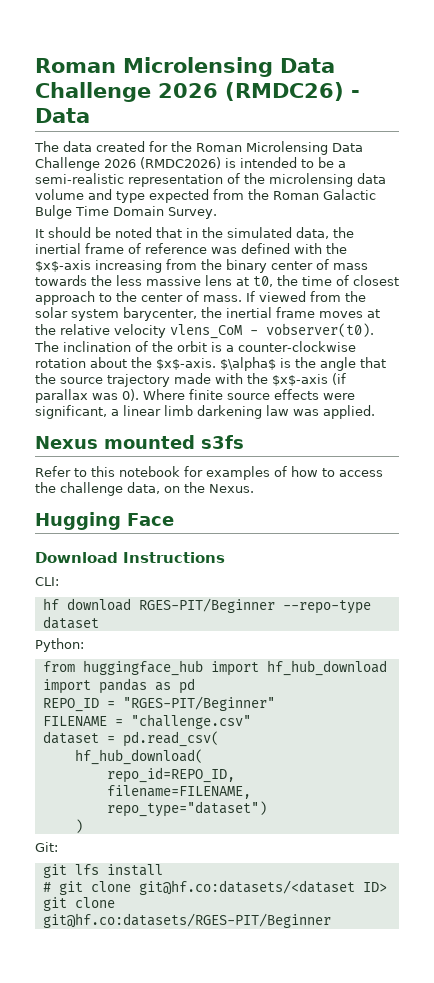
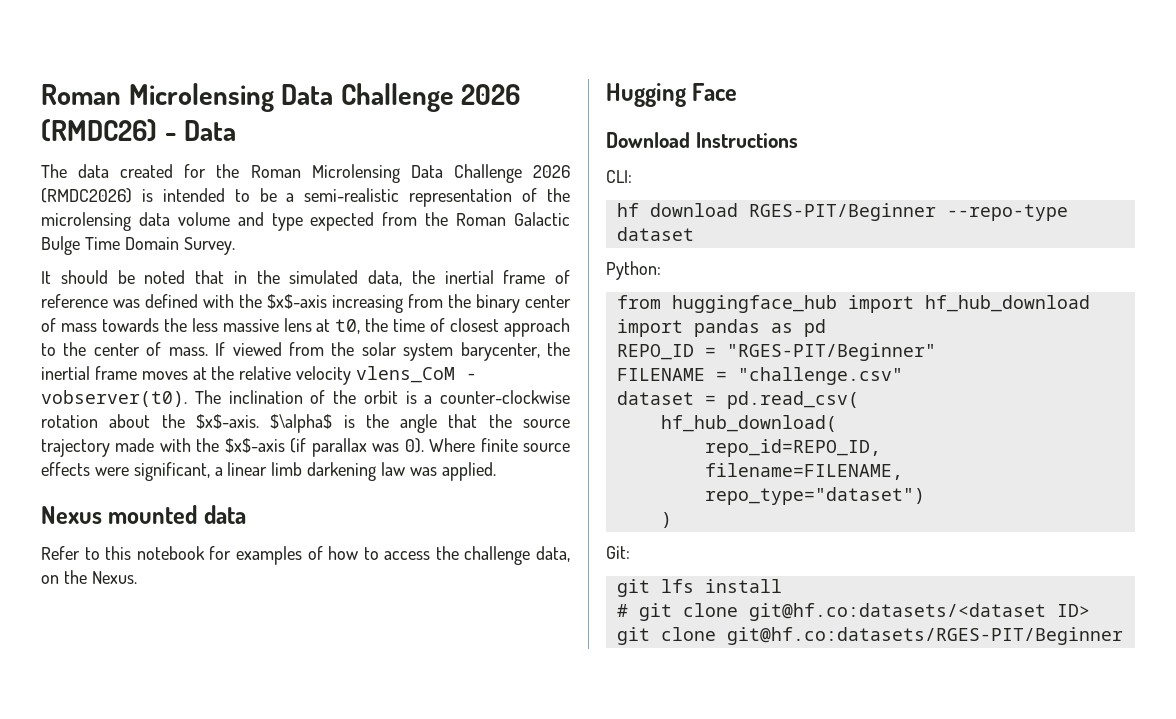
[201,435,244,449] s3fs -> [203,505,246,524] data

